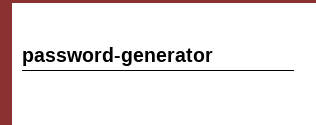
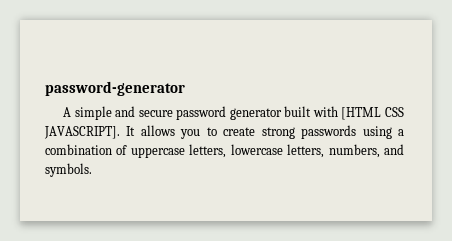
(213, 56) none -> [63,106,405,120] [44,125,405,139] [45,144,404,158] [45,163,92,177] // A simple and secure password generator built with [HTML CSS JAVASCRIPT]. It allows you to create strong passwords using a combination of uppercase letters, lowercase letters, numbers, and symbols.

